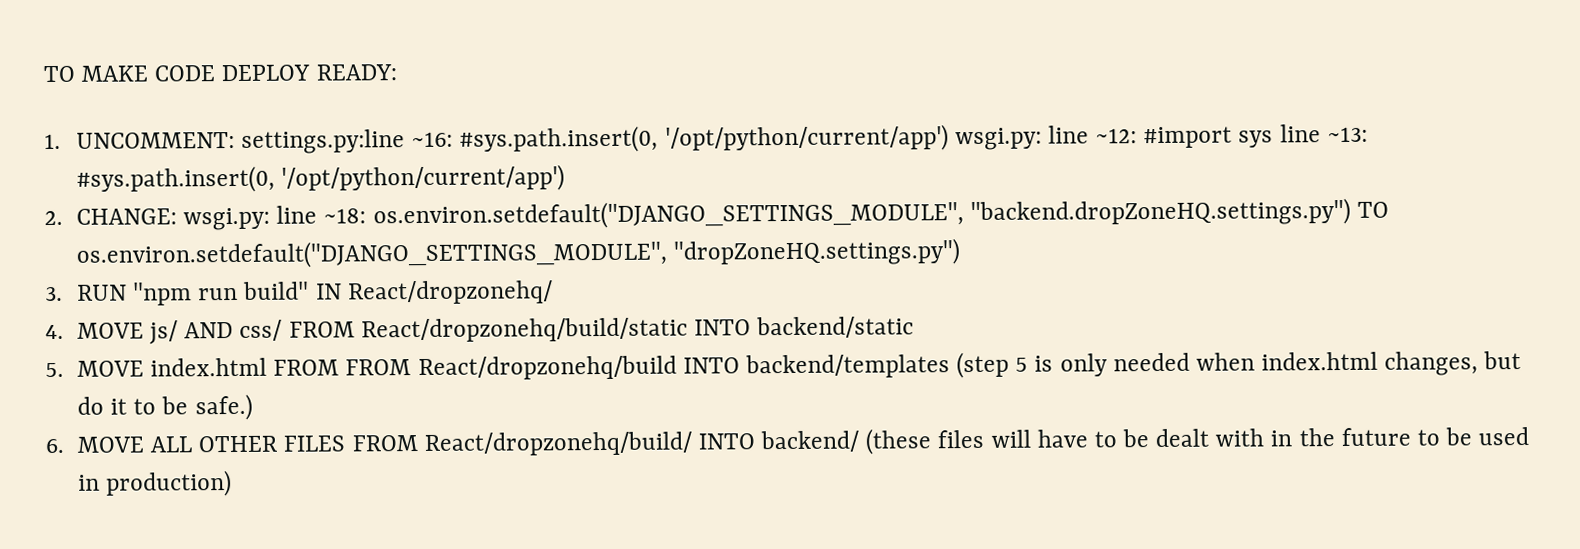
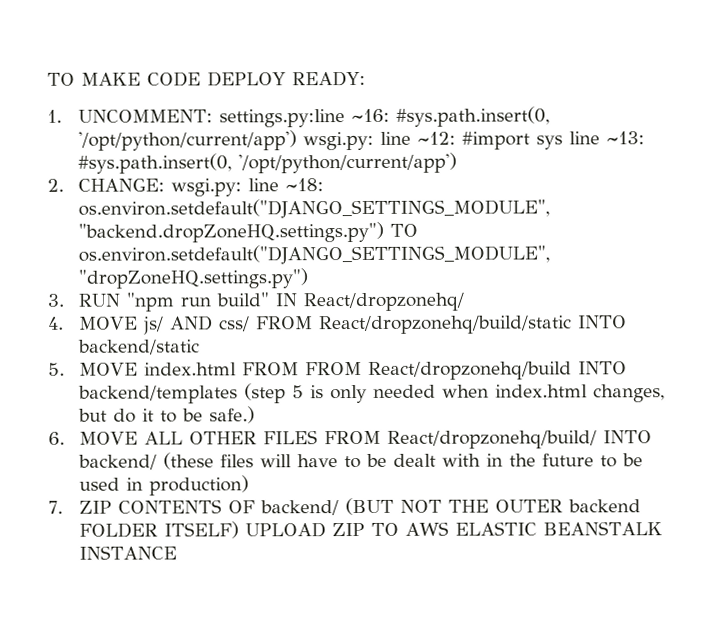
(233, 483) none -> [48,497,642,516] [79,521,664,539] [79,545,178,560] // 7. ZIP CONTENTS OF backend/ (BUT NOT THE OUTER backend FOLDER ITSELF) UPLOAD ZIP TO AWS ELASTIC BEANSTALK INSTANCE

